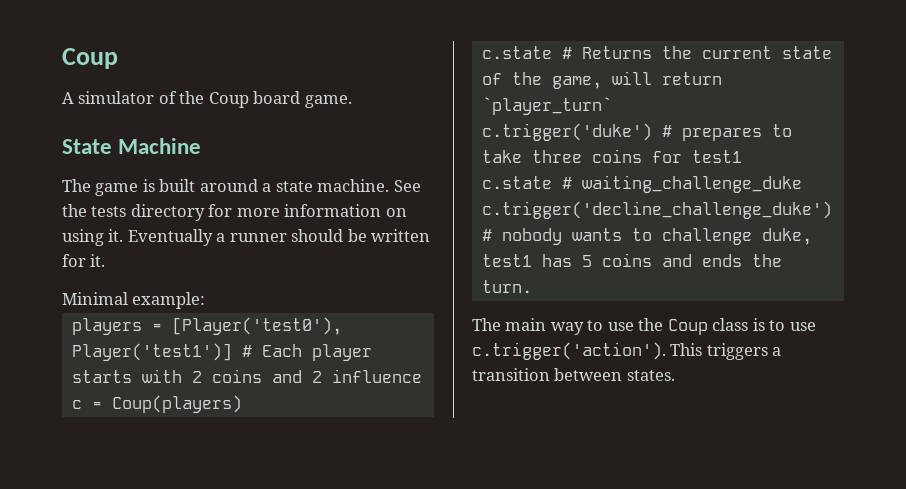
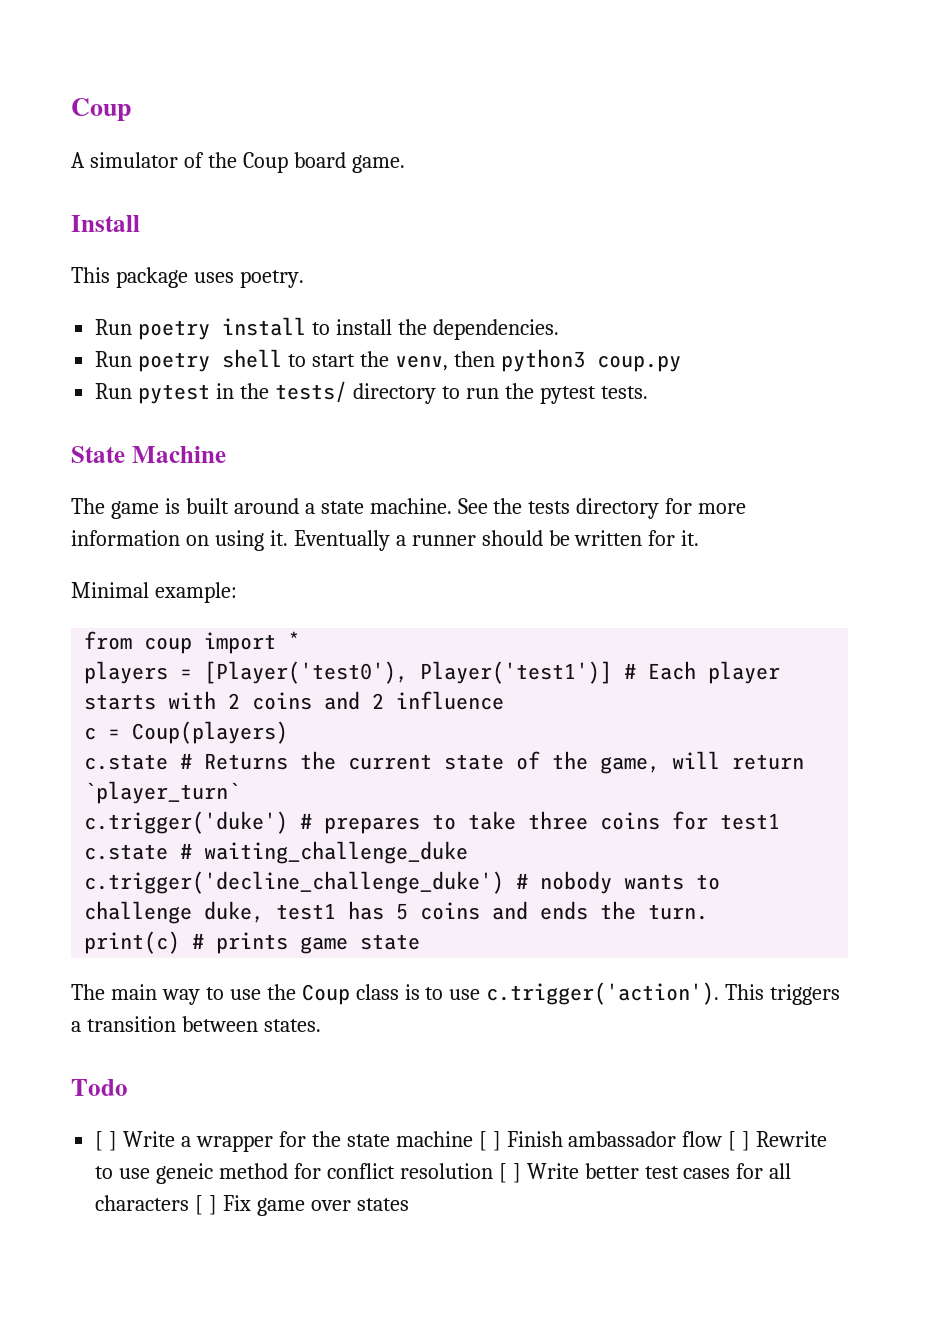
(352, 101) none -> [71,215,140,232] [71,267,304,288] [95,317,559,340] [95,349,681,372] [95,381,648,404] // Install // This package uses poetry. // Run poetry install to install the dependencies. // Run poetry shell to start the venv, then python3 coup.py // Run pytest in the tests/ directory to run the pytest tests.
(206, 300) none -> [84,631,301,654] // from coup import *
(532, 286) none -> [84,931,421,954] // print(c) # prints game state
(675, 375) none -> [71,1079,128,1096] [95,1131,828,1152] [95,1163,792,1184] [95,1195,409,1216] // Todo // [ ] Write a wrapper for the state machine [ ] Finish ambassador flow [ ] Rewrite to use geneic method for conflict resolution [ ] Write better test cases for all characters [ ] Fix game over states

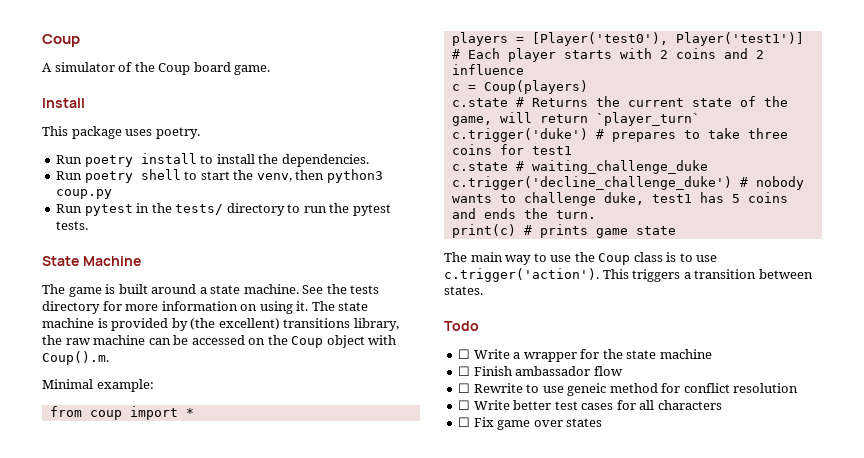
[293,530,700,551] Eventually a runner should be written for it. -> [311,301,369,311] [42,318,399,331] [42,335,397,348] [42,351,109,365] The state machine is provided by (the excellent) transitions library, the raw machine can be accessed on the Coup object with Coup().m.
[95,1131,118,1151] [ ] -> [458,349,471,359] ☐
[478,1131,501,1151] [ ] -> [458,366,471,376] // ☐
[728,1131,751,1151] [ ] -> [458,383,471,393] // ☐
[498,1163,521,1183] [ ] -> [458,400,471,410] // ☐
[195,1195,218,1215] [ ] -> [458,417,471,427] // ☐

